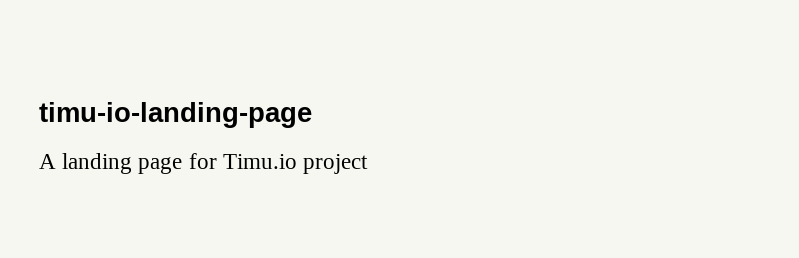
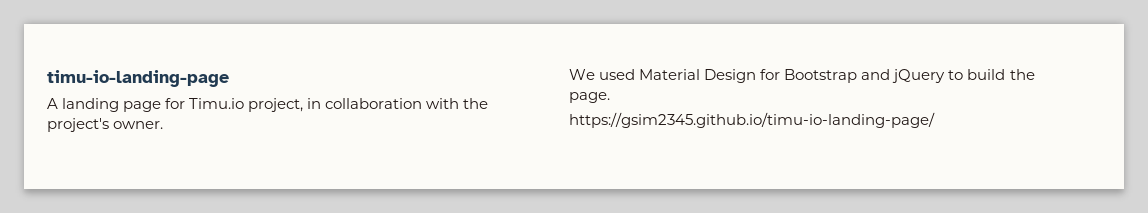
[303,154,369,174] project -> [248,98,489,112] [47,118,164,132] [569,69,1035,83] [569,92,610,103] [569,112,935,128] project, in collaboration with the project's owner. // We used Material Design for Bootstrap and jQuery to build the page. // https://gsim2345.github.io/timu-io-landing-page/

